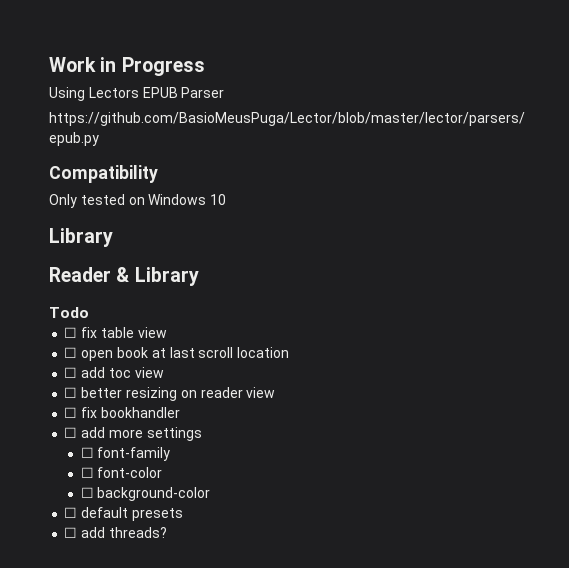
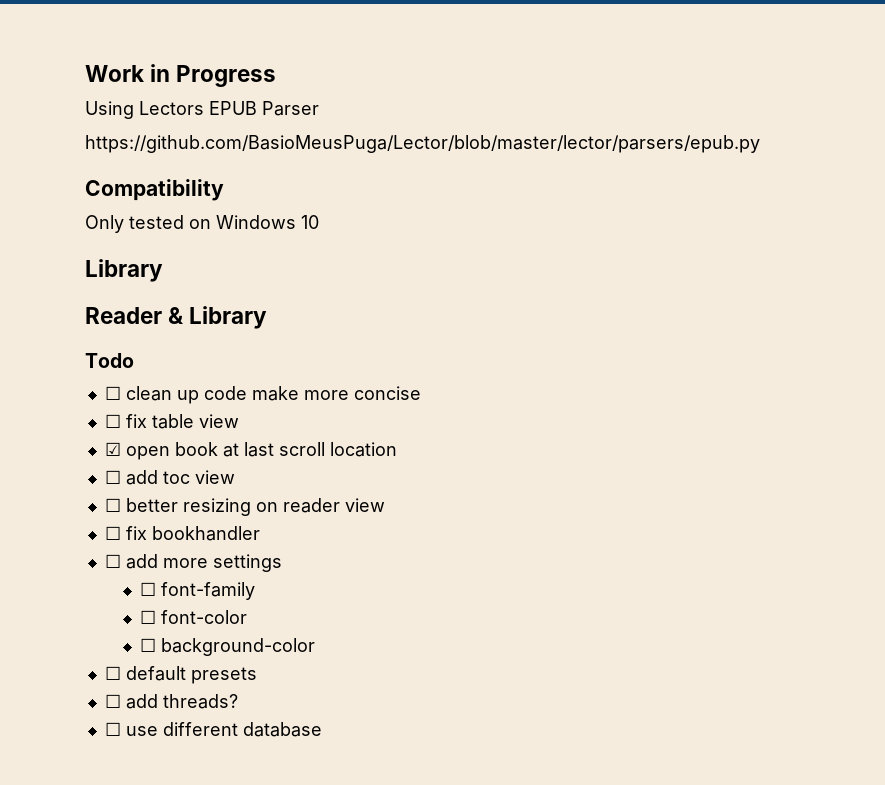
(89, 312) none -> [104,386,421,404] // ☐ clean up code make more concise
[64,347,78,358] ☐ -> [104,442,121,456] ☑
(167, 532) none -> [104,722,322,737] // ☐ use different database

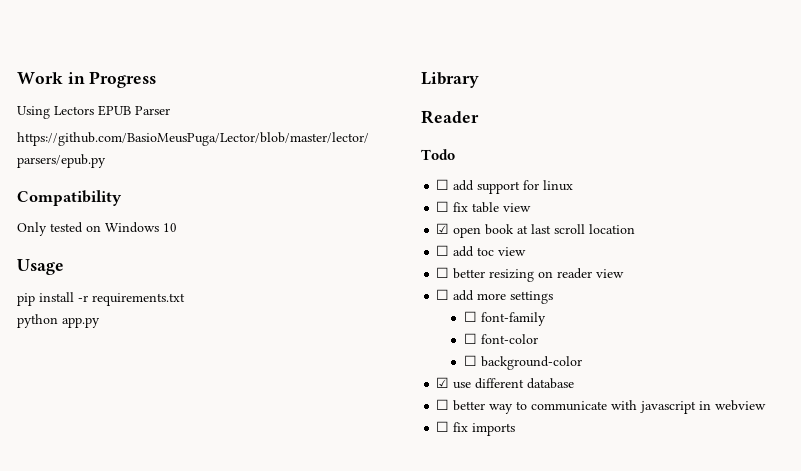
(319, 222) none -> [17,259,64,275] [17,292,185,306] [17,314,100,328] // Usage // pip install -r requirements.txt // python app.py
[168,306,268,329] & Library -> (479, 117) none
[125,386,421,404] clean up code make more concise -> [453,180,574,194] add support for linux
[104,526,260,541] // ☐ fix bookhandler -> (625, 273) none
[104,666,257,684] [104,694,238,709] [104,722,322,737] ☐ default presets // ☐ add threads? // ☐ use different database -> [436,377,575,389] [436,399,767,414] [436,421,516,436] ☑ use different database // ☐ better way to communicate with javascript in webview // ☐ fix imports

